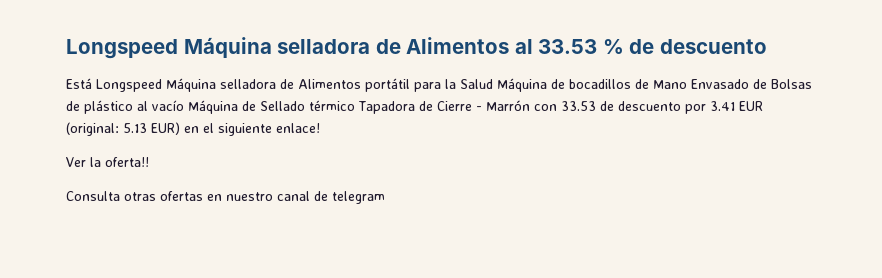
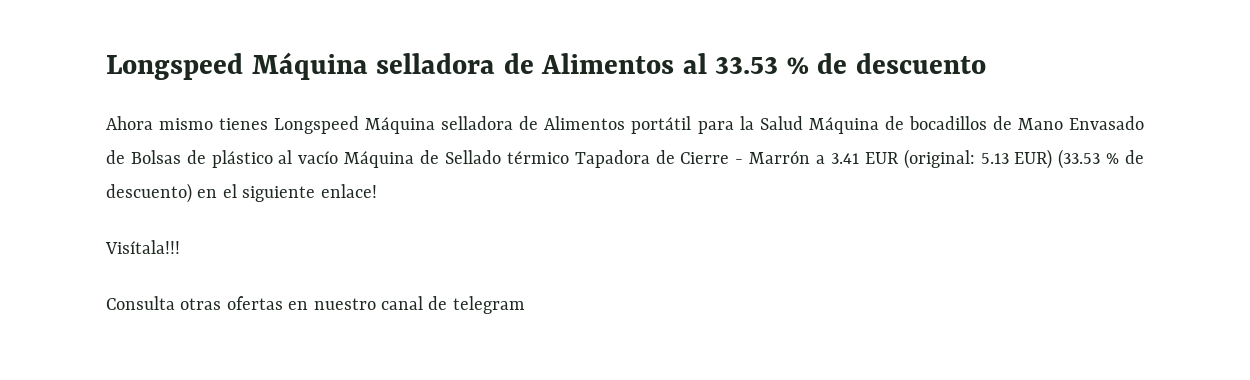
[66,78,92,89] Está -> [106,116,269,130] Ahora mismo tienes
[534,101,706,114] con 33.53 de descuento por -> [816,155,826,164] a
(180, 128) none -> [1058,149,1144,169] [106,183,192,203] (33.53 % de descuento)
[66,157,149,167] Ver la oferta!! -> [105,240,180,254] Visítala!!!

